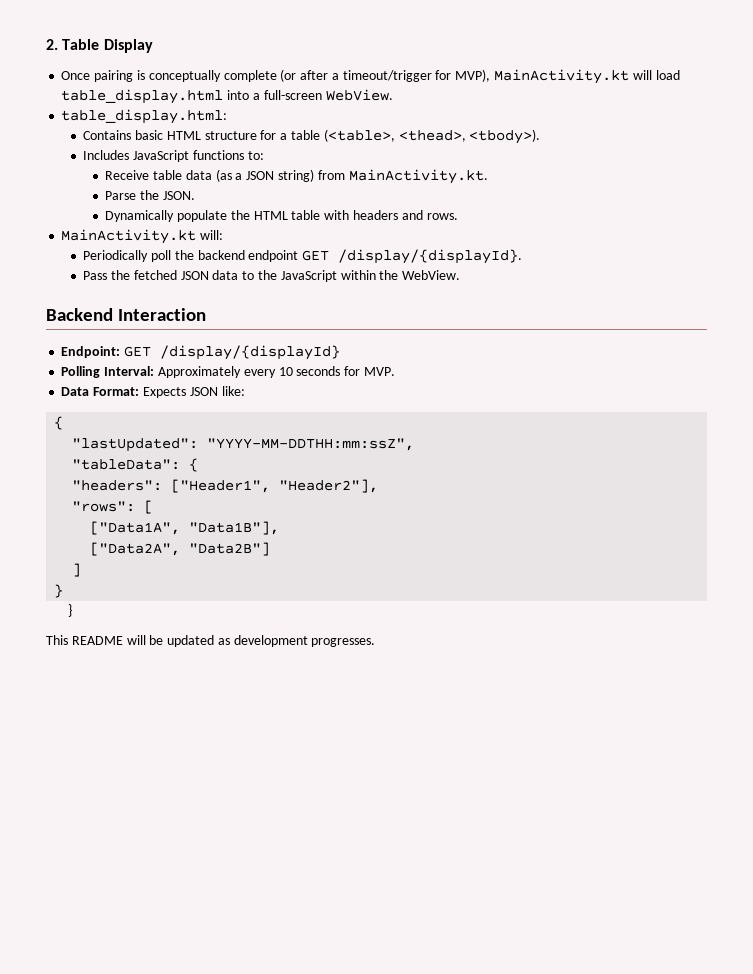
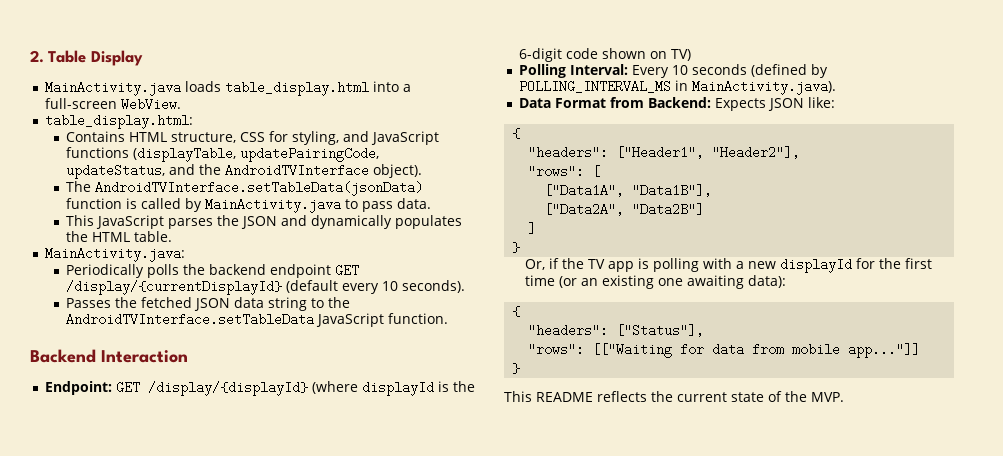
[61,69,680,84] Once pairing is conceptually complete (or after a timeout/trigger for MVP), MainActivity.kt will load -> [44,81,221,96] MainActivity.java loads
[135,129,541,144] [83,150,264,162] [105,169,488,184] [105,190,195,200] [105,210,458,222] [61,229,224,244] basic HTML structure for a table (<table>, <thead>, <tbody>). // Includes JavaScript functions to: // Receive table data (as a JSON string) from MainActivity.kt. // Parse the JSON. // Dynamically populate the HTML table with headers and rows. // MainActivity.kt will: -> [128,131,439,145] [65,147,379,162] [65,164,422,179] [65,181,423,196] [65,198,431,213] [65,215,462,229] [65,231,172,242] [44,247,185,262] HTML structure, CSS for styling, and JavaScript functions (displayTable, updatePairingCode, updateStatus, and the AndroidTVInterface object). // The AndroidTVInterface.setTableData(jsonData) function is called by MainActivity.java to pass data. // This JavaScript parses the JSON and dynamically populates the HTML table. // MainActivity.java:
[151,250,172,262] poll -> [146,264,179,278] polls
[338,249,523,264] [83,271,108,280] /display/{displayId}. // Pass -> [65,280,465,295] [65,298,111,308] /display/{currentDisplayId} (default every 10 seconds). // Passes
(239, 275) none -> [267,297,307,311] string
[280,270,461,282] JavaScript within the WebView. -> [65,313,448,327] AndroidTVInterface.setTableData JavaScript function.
[61,366,395,378] [61,387,140,396] // Polling Interval: Approximately every 10 seconds for MVP. // Data Format: -> [311,381,475,396] [518,48,691,62] [518,64,828,78] [518,80,836,95] [518,97,711,108] (where displayId is the 6-digit code shown on TV) // Polling Interval: Every 10 seconds (defined by POLLING_INTERVAL_MS in MainActivity.java). // Data Format from Backend:
[72,438,415,452] [72,458,199,472] // "lastUpdated": "YYYY-MM-DDTHH:mm:ssZ", // "tableData": { -> (521, 133) none
[67,604,72,617] [46,635,376,647] } // This README will be updated as development progresses. -> [524,258,932,273] [524,275,786,289] [512,306,521,317] [528,324,705,337] [528,343,921,358] [512,363,521,374] [504,391,844,402] Or, if the TV app is polling with a new displayId for the first time (or an existing one awaiting data): // { // "headers": ["Status"], // "rows": [["Waiting for data from mobile app..."]] // } // This README reflects the current state of the MVP.

